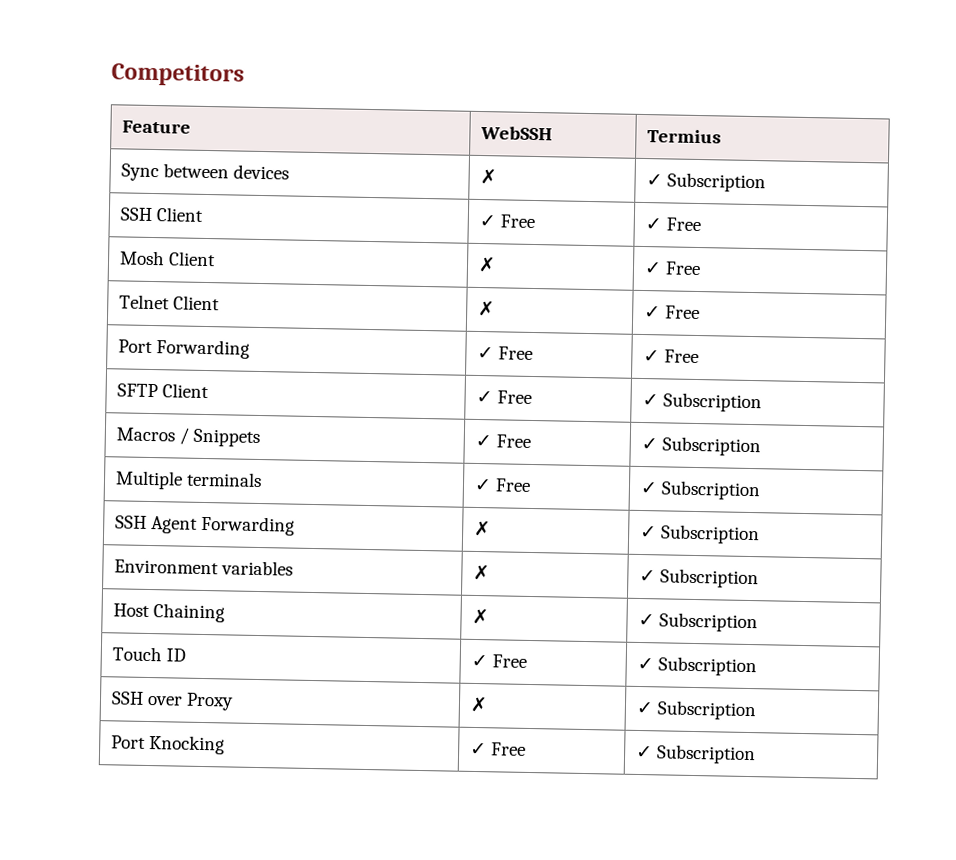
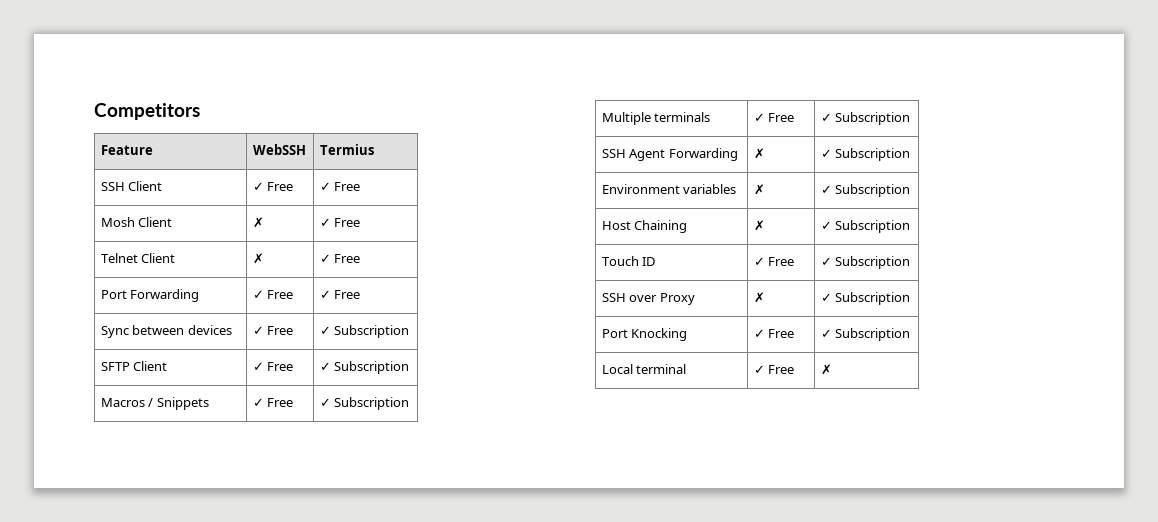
[121,163,290,182] [480,169,498,185] [646,172,767,193] // Sync between devices | ✗ | ✓ Subscription -> (374, 149) none
(700, 356) none -> [100,325,232,338] [252,326,294,335] [319,325,410,338] // Sync between devices | ✓ Free | ✓ Subscription
(757, 754) none -> [601,364,687,374] [753,365,795,374] [820,364,832,375] // Local terminal | ✓ Free | ✗

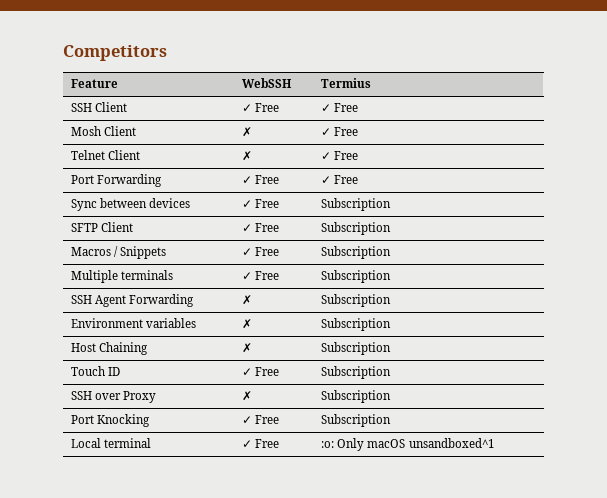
[319,326,331,335] ✓ -> (280, 203) none
[319,362,331,371] ✓ -> (280, 227) none
[319,398,331,407] ✓ -> (280, 251) none
[820,113,832,122] ✓ -> (280, 275) none
[820,149,832,158] ✓ -> (253, 300) none
[820,185,832,194] ✓ -> (253, 324) none
[820,221,832,230] ✓ -> (253, 348) none
[820,257,832,266] ✓ -> (280, 371) none
[820,293,832,302] ✓ -> (253, 396) none
[820,329,832,338] ✓ -> (280, 419) none
[820,364,832,375] ✗ -> [321,438,494,451] :o: Only macOS unsandboxed^1

